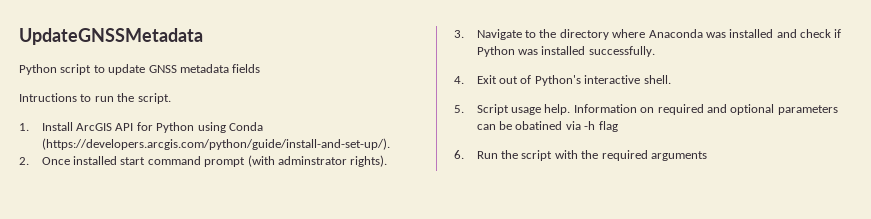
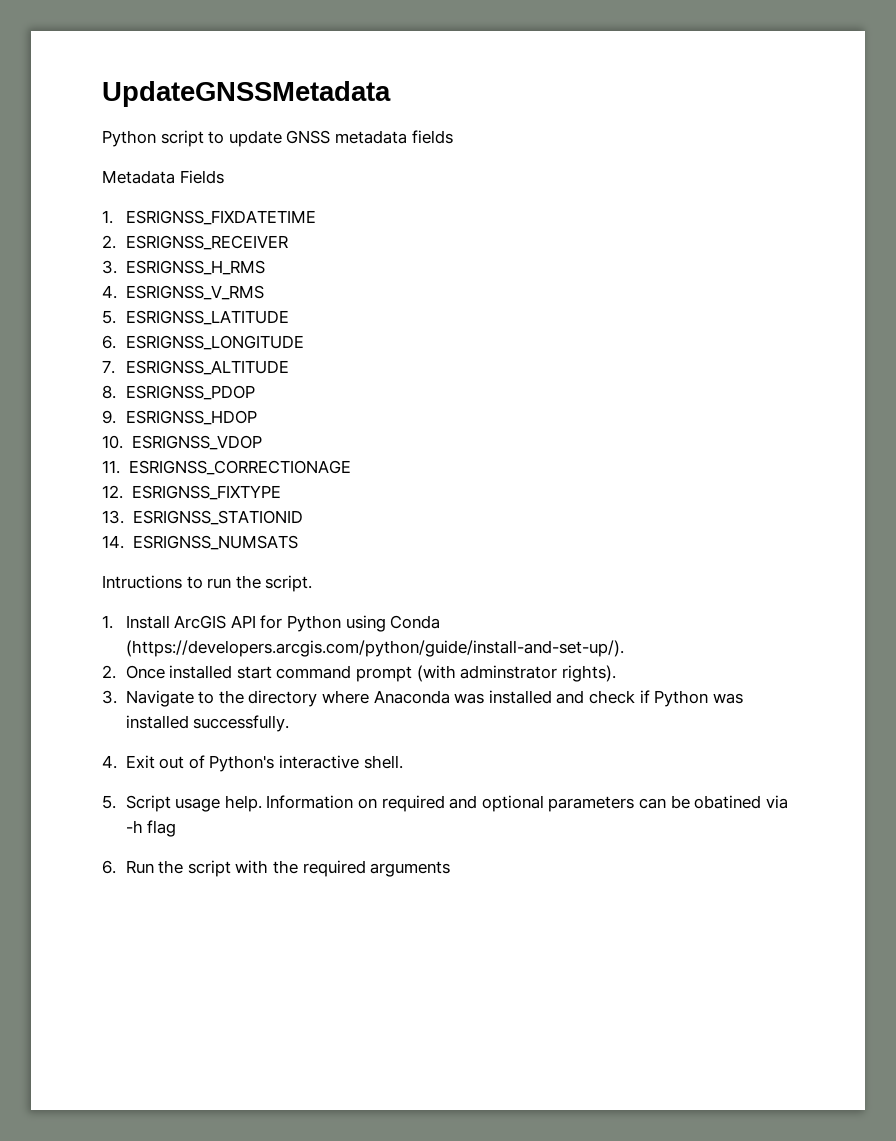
(261, 68) none -> [102,170,224,184] [102,210,316,225] [102,235,288,250] [102,260,265,275] [102,285,264,300] [102,310,289,325] [102,335,304,350] [102,360,289,375] [102,385,255,400] [102,410,257,425] [102,435,262,450] [102,460,351,475] [102,485,281,500] [102,510,303,525] [102,535,298,550] // Metadata Fields // 1. ESRIGNSS_FIXDATETIME // 2. ESRIGNSS_RECEIVER // 3. ESRIGNSS_H_RMS // 4. ESRIGNSS_V_RMS // 5. ESRIGNSS_LATITUDE // 6. ESRIGNSS_LONGITUDE // 7. ESRIGNSS_ALTITUDE // 8. ESRIGNSS_PDOP // 9. ESRIGNSS_HDOP // 10. ESRIGNSS_VDOP // 11. ESRIGNSS_CORRECTIONAGE // 12. ESRIGNSS_FIXTYPE // 13. ESRIGNSS_STATIONID // 14. ESRIGNSS_NUMSATS

